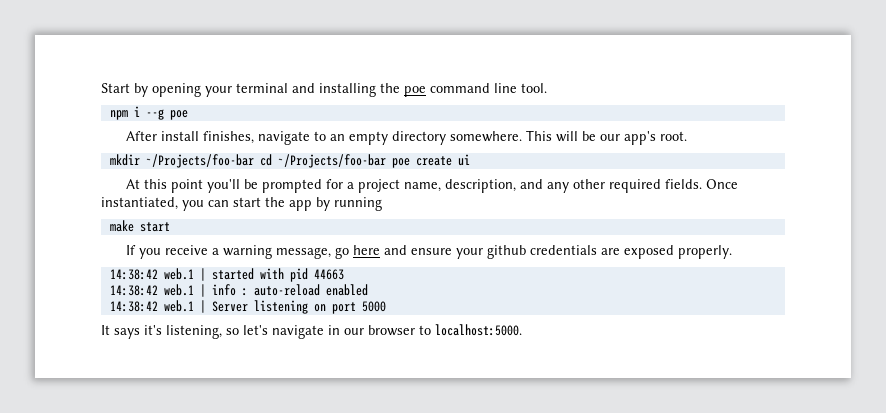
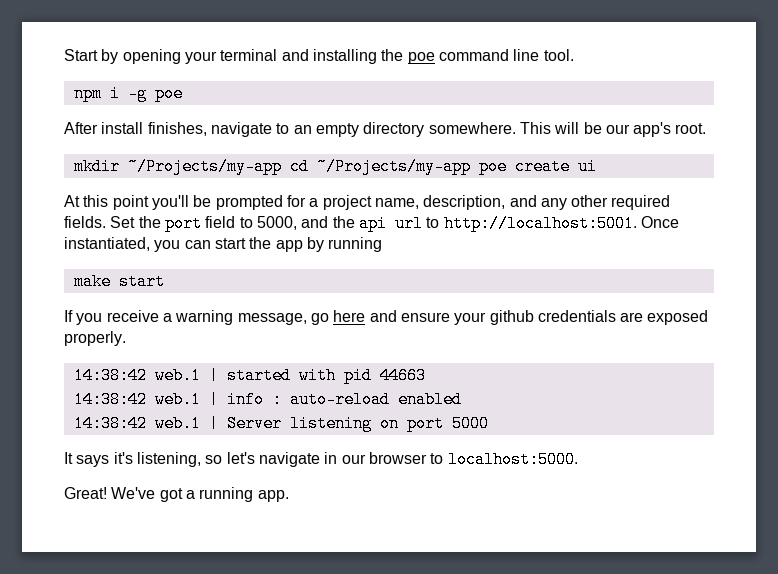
[145,109,164,120] --g -> [127,85,147,102] -g
[145,154,386,168] ~/Projects/foo-bar cd ~/Projects/foo-bar -> [127,158,471,175] ~/Projects/my-app cd ~/Projects/my-app
(703, 184) none -> [110,215,637,232] Set the port field to 5000, and the api url to http://localhost:5001.
(522, 330) none -> [64,487,289,502] // Great! We've got a running app.

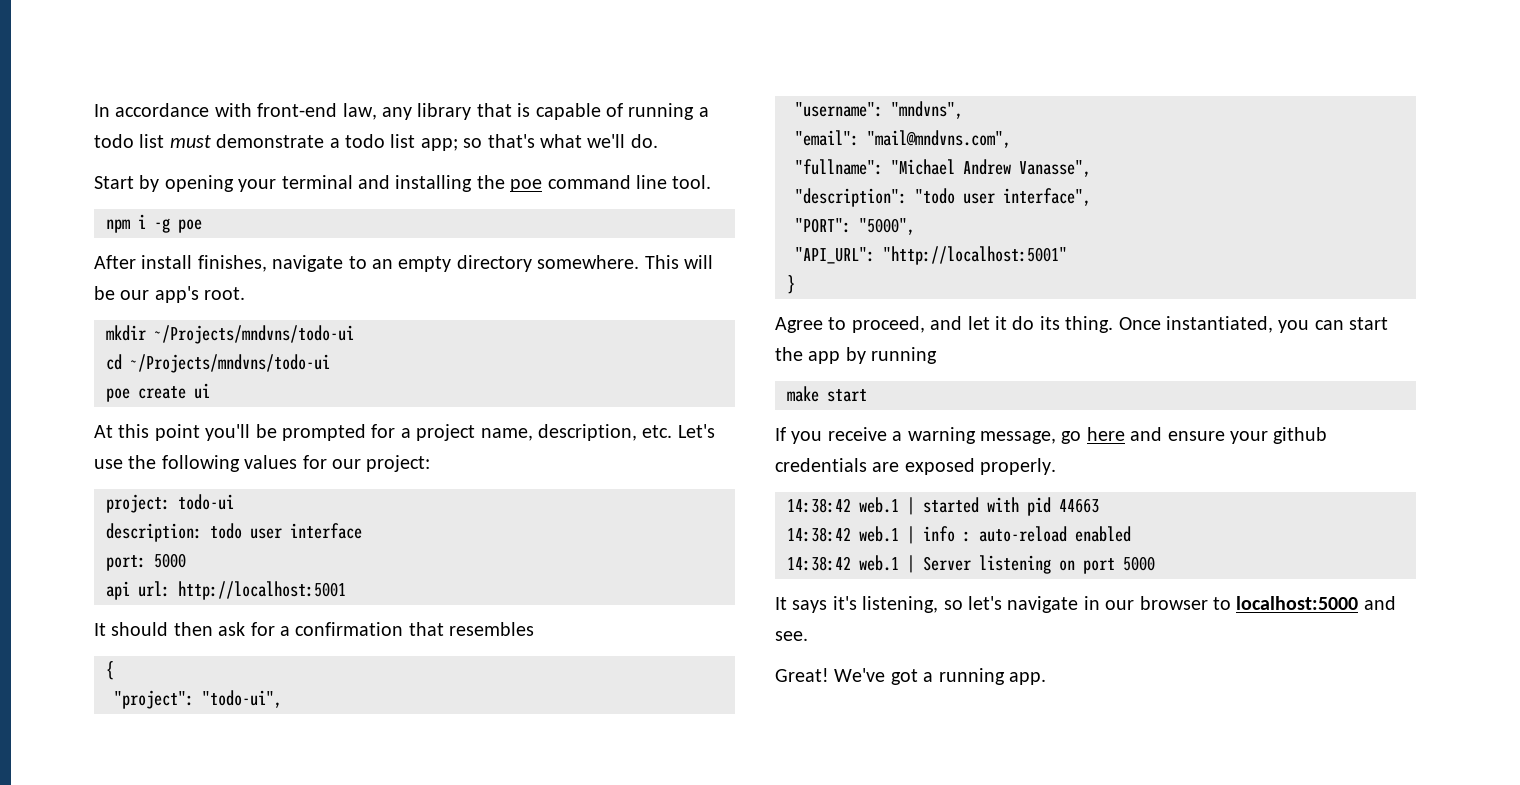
(64, 55) none -> [94,103,709,120] [94,134,658,151] In accordance with front-end law, any library that is capable of running a todo list must demonstrate a todo list app; so that's what we'll do. //
[127,158,471,175] ~/Projects/my-app cd ~/Projects/my-app -> [154,325,354,344] [106,354,330,373] ~/Projects/mndvns/todo-ui // cd ~/Projects/mndvns/todo-ui //
[509,195,671,210] [64,215,637,232] and any other required fields. Set the port field to 5000, and the api url to http://localhost:5001. -> [642,424,715,438] [94,455,431,472] [106,494,234,513] [106,523,362,542] [106,553,186,571] [106,581,346,600] [94,622,535,636] [106,661,114,680] [114,690,282,709] [795,101,963,119] [795,130,1011,148] [795,159,1091,177] [795,188,1091,207] [795,218,915,235] [795,246,1067,265] [787,275,795,294] [775,316,1114,333] etc. Let's use the following values for our project: // project: todo-ui // description: todo user interface // port: 5000 // api url: http://localhost:5001 // It should then ask for a confirmation that resembles // { // "project": "todo-ui", // "username": "mndvns", // "email": "mail@mndvns.com", // "fullname": "Michael Andrew Vanasse", // "description": "todo user interface", // "PORT": "5000", // "API_URL": "http://localhost:5001" // } // Agree to proceed, and let it do its thing.
[447,451,578,468] localhost:5000. -> [1236,596,1396,610] [775,631,808,641] localhost:5000 and see.

